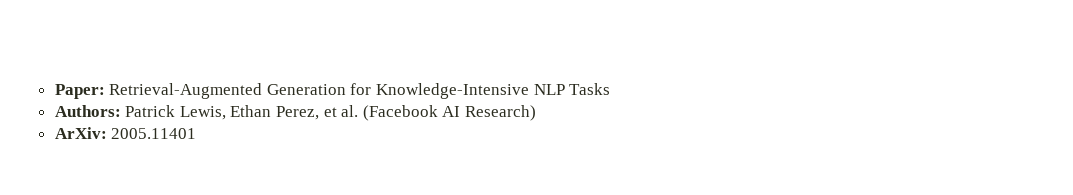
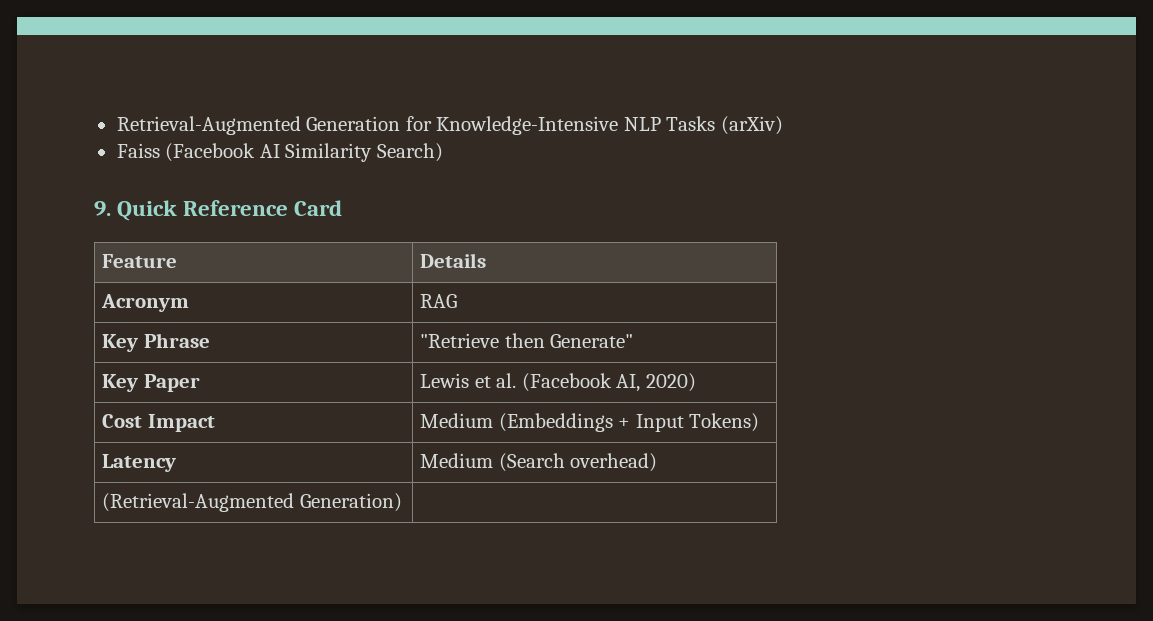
[54,84,105,99] Paper: -> (116, 125) none
[54,105,537,121] [54,127,197,139] // Authors: Patrick Lewis, Ethan Perez, et al. (Facebook AI Research) // ArXiv: 2005.11401 -> [720,116,783,135] [116,143,443,162] [94,200,343,221] [102,254,178,268] [420,253,487,268] [101,294,190,312] [420,294,458,308] [102,333,210,352] [420,333,634,348] [102,374,200,392] [420,373,696,392] [102,414,215,432] [420,413,760,432] [102,454,177,472] [420,453,658,472] [102,493,402,512] (arXiv) // Faiss (Facebook AI Similarity Search) // 9. Quick Reference Card // Feature | Details // Acronym | RAG // Key Phrase | "Retrieve then Generate" // Key Paper | Lewis et al. (Facebook AI, 2020) // Cost Impact | Medium (Embeddings + Input Tokens) // Latency | Medium (Search overhead) // (Retrieval-Augmented Generation) |

